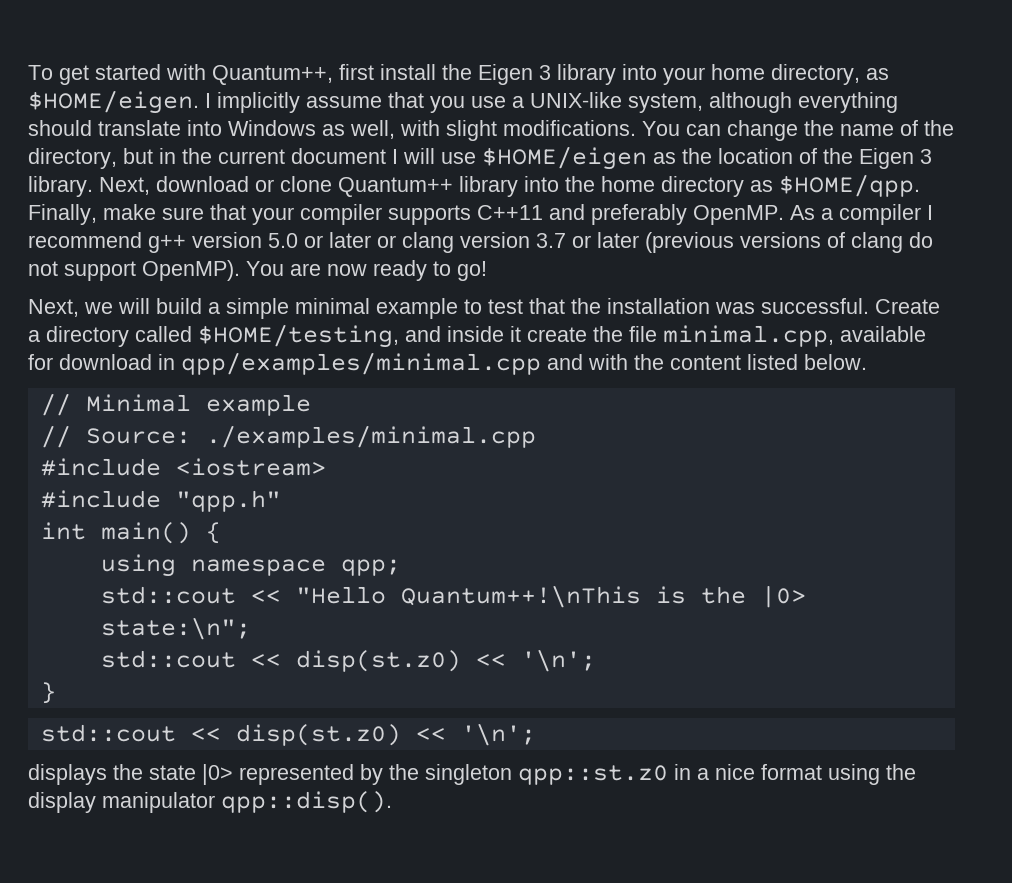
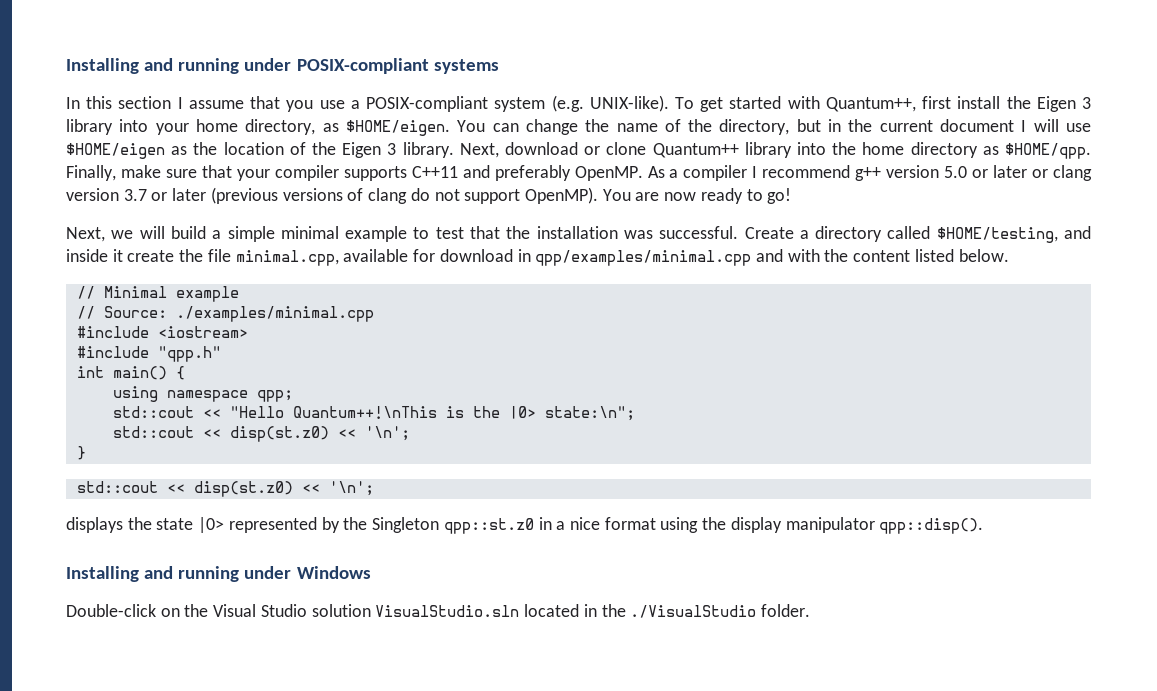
(28, 72) none -> [66,58,499,74] [66,95,669,112] Installing and running under POSIX-compliant systems // In this section I assume that you use a POSIX-compliant system (e.g. UNIX-like).
[205,92,898,113] [28,120,636,141] I implicitly assume that you use a UNIX-like system, although everything should translate into Windows as well, with slight modifications. -> (450, 128) none
[425,764,512,785] singleton -> [372,517,440,533] Singleton
(392, 802) none -> [66,566,371,582] [66,604,810,618] // Installing and running under Windows // Double-click on the Visual Studio solution VisualStudio.sln located in the ./VisualStudio folder.

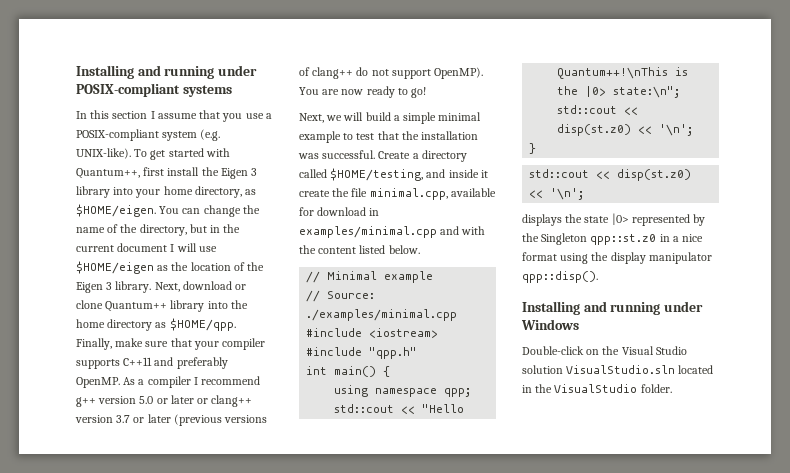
[1053,165,1093,181] clang -> [211,395,253,407] clang++
[368,188,408,204] clang -> [312,67,354,79] clang++
[535,250,752,266] qpp/examples/minimal.cpp -> [299,226,437,238] examples/minimal.cpp
[630,605,757,618] ./VisualStudio -> [554,384,638,393] VisualStudio

